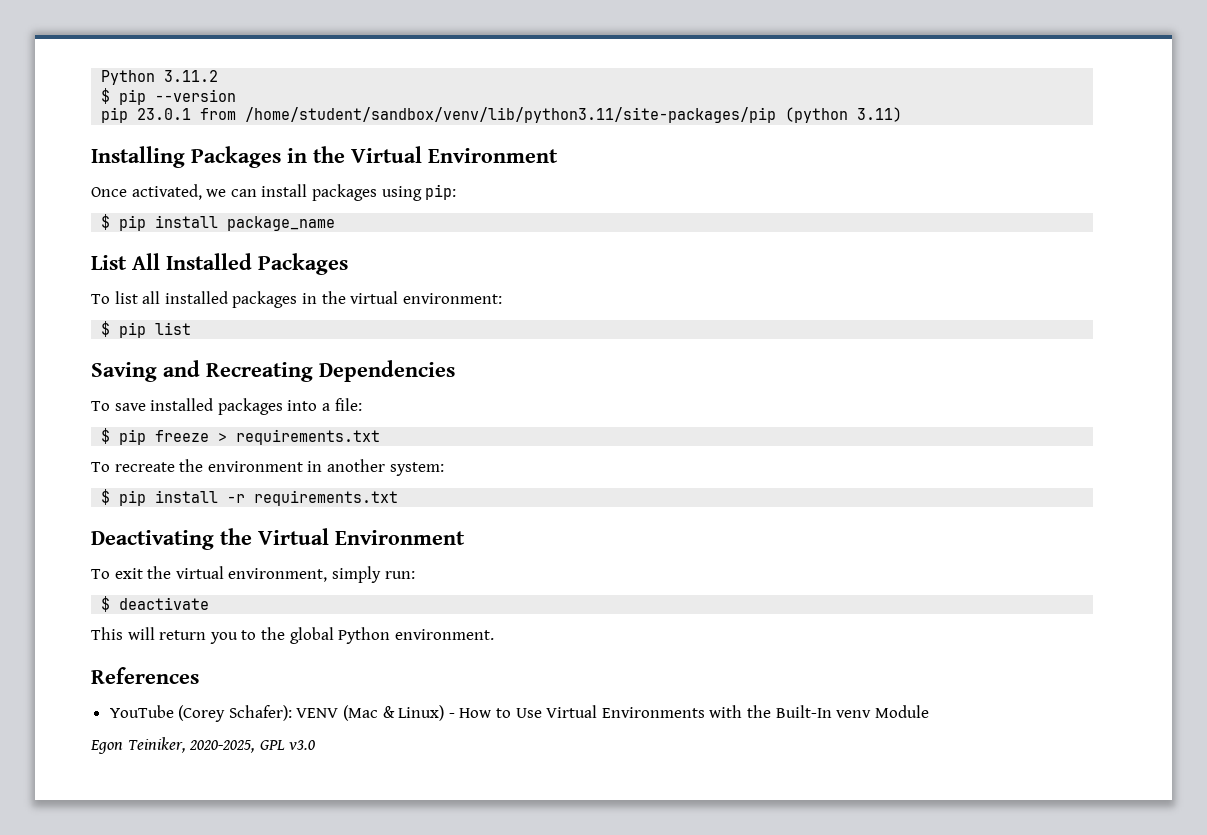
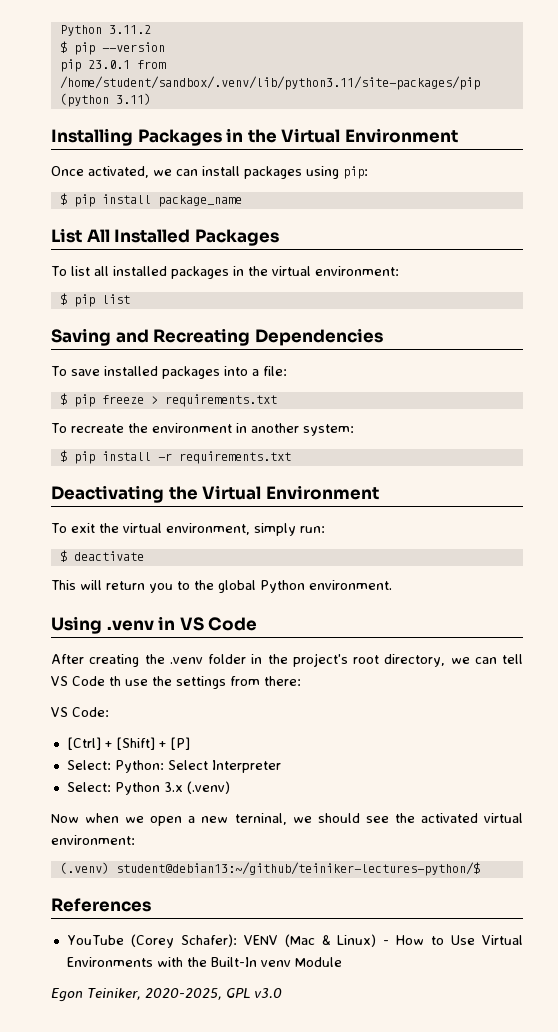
[245,107,777,123] /home/student/sandbox/venv/lib/python3.11/site-packages/pip -> [59,76,480,90] /home/student/sandbox/.venv/lib/python3.11/site-packages/pip
(494, 634) none -> [51,616,258,634] [51,653,523,667] [51,676,301,689] [51,707,109,717] [66,737,190,750] [66,760,281,773] [66,781,230,795] [51,813,523,826] [51,835,135,845] [59,862,480,876] // Using .venv in VS Code // After creating the .venv folder in the project's root directory, we can tell VS Code th use the settings from there: // VS Code: // [Ctrl] + [Shift] + [P] // Select: Python: Select Interpreter // Select: Python 3.x (.venv) // Now when we open a new terninal, we should see the activated virtual environment: // (.venv) student@debian13:~/github/teiniker-lectures-python/$

